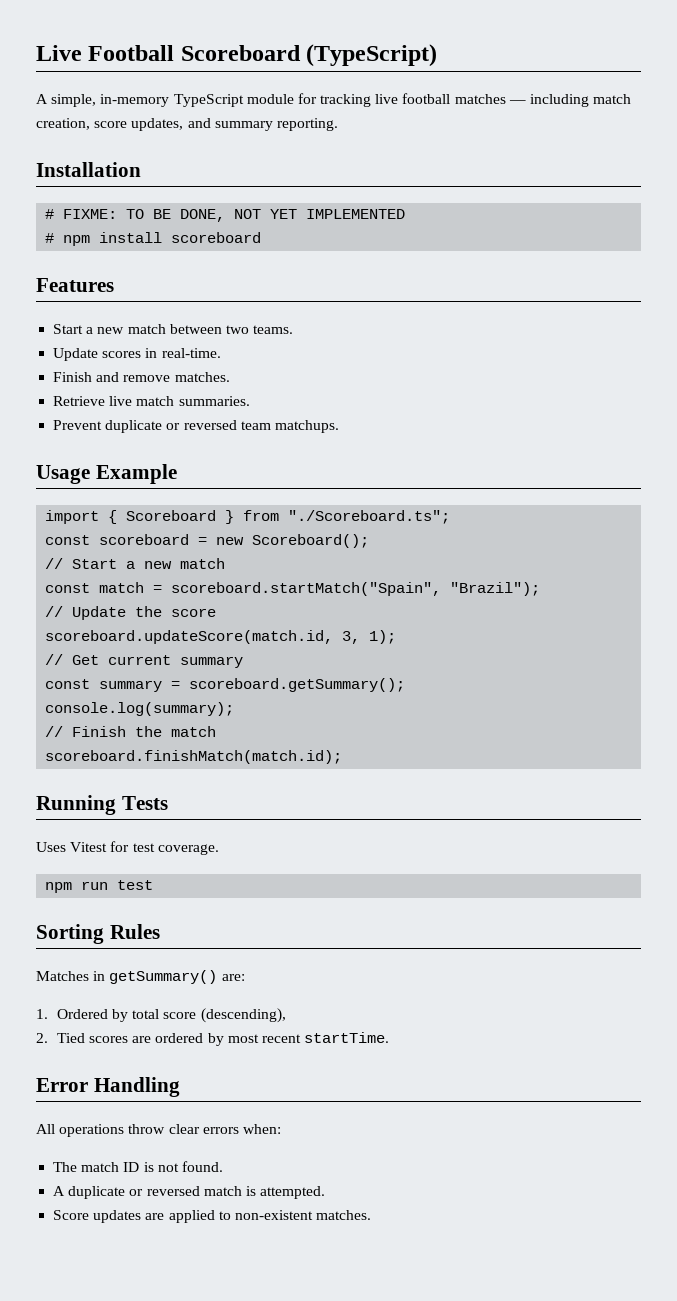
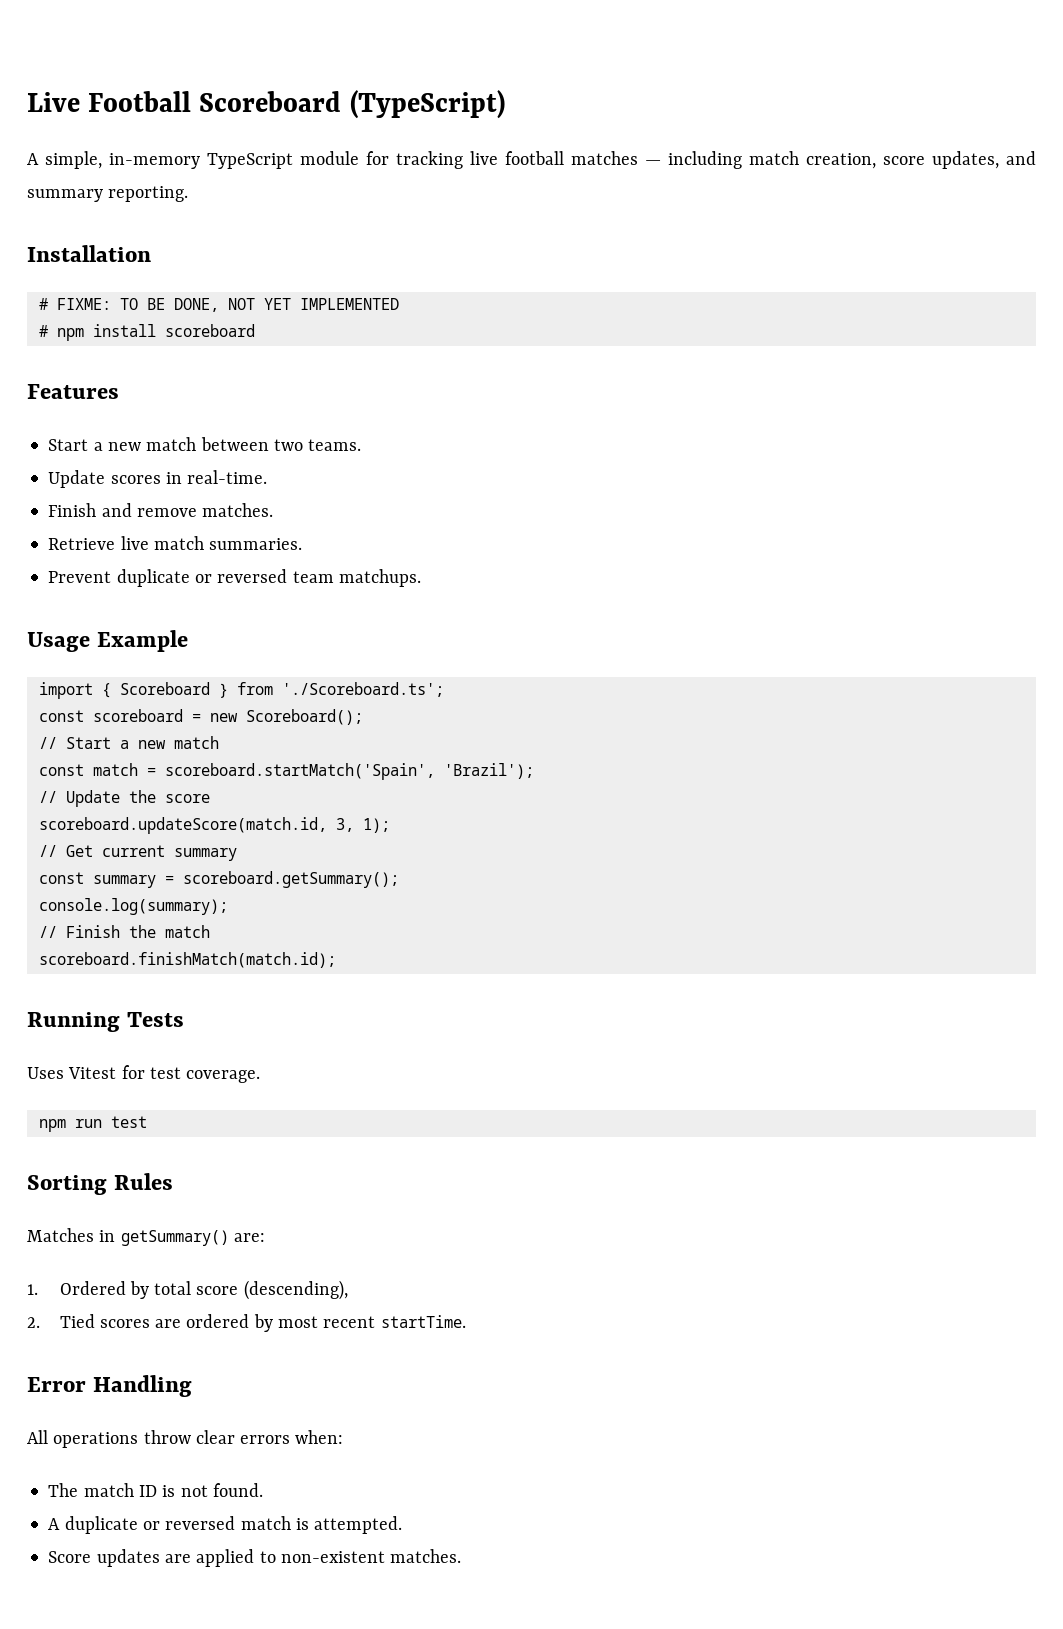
[288,510,451,524] "./Scoreboard.ts"; -> [281,682,444,697] './Scoreboard.ts';
[171,582,541,596] scoreboard.startMatch("Spain", "Brazil"); -> [164,763,534,780] scoreboard.startMatch('Spain', 'Brazil');

